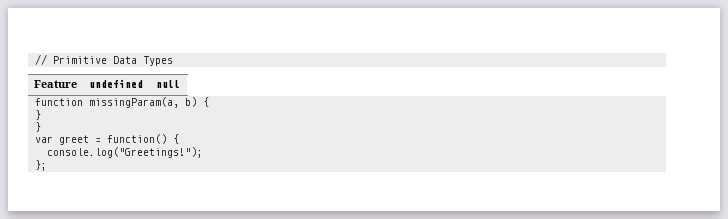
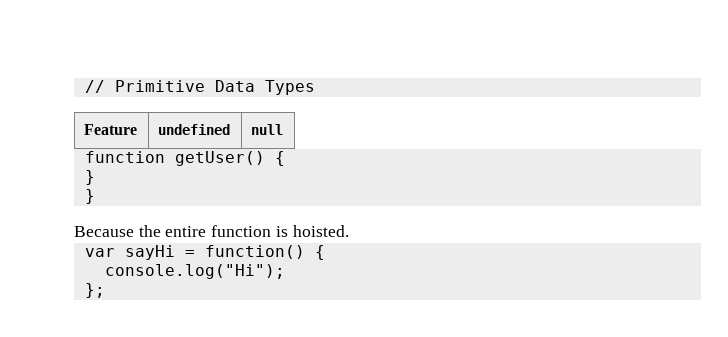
[88,97,197,108] missingParam(a, b) -> [174,151,265,166] getUser()
(41, 127) none -> [74,225,349,237] // Because the entire function is hoisted.
[58,135,89,145] greet -> [124,245,175,260] sayHi
[46,147,203,158] console.log("Greetings!"); -> [104,264,285,279] console.log("Hi");

